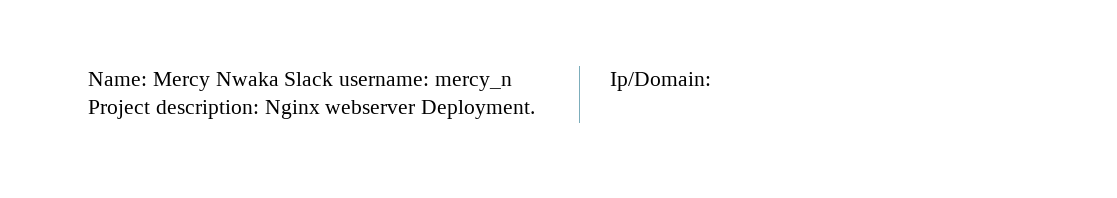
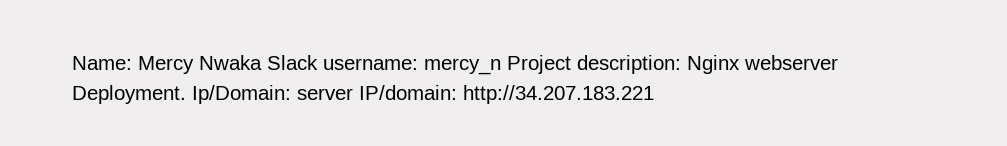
(711, 81) none -> [297,85,654,104] server IP/domain: http://34.207.183.221

